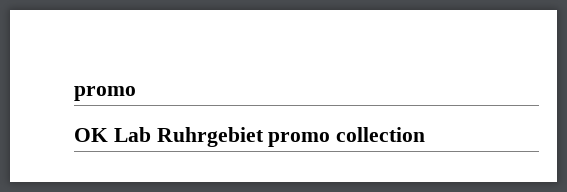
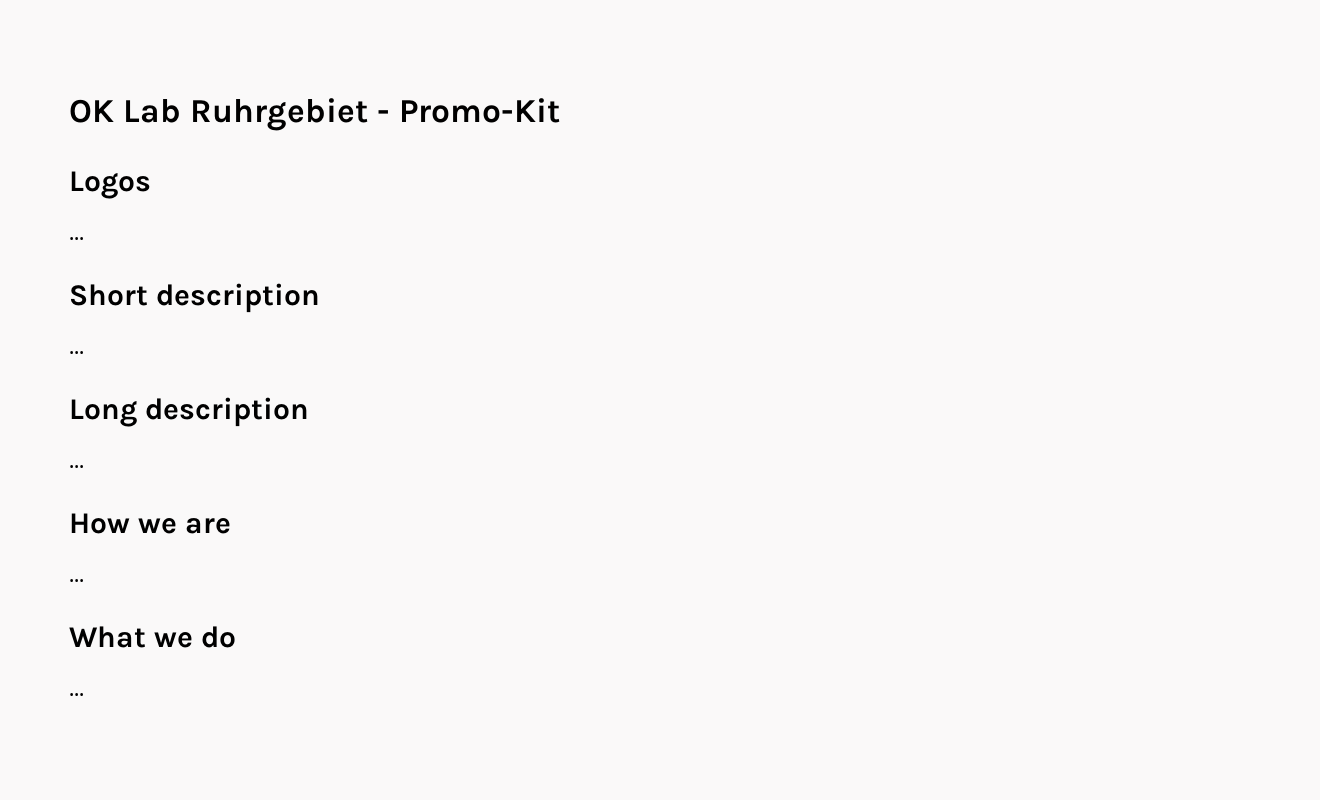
[74,86,136,101] promo // -> (69, 111) none
[268,127,426,147] promo collection -> [377,98,561,123] [69,171,151,199] [69,237,84,240] [69,283,321,313] [69,351,84,354] [69,397,310,427] [69,465,84,468] [69,513,232,534] [69,579,84,582] [69,626,237,648] [69,693,84,696] - Promo-Kit // Logos // ... // Short description // ... // Long description // ... // How we are // ... // What we do // ...

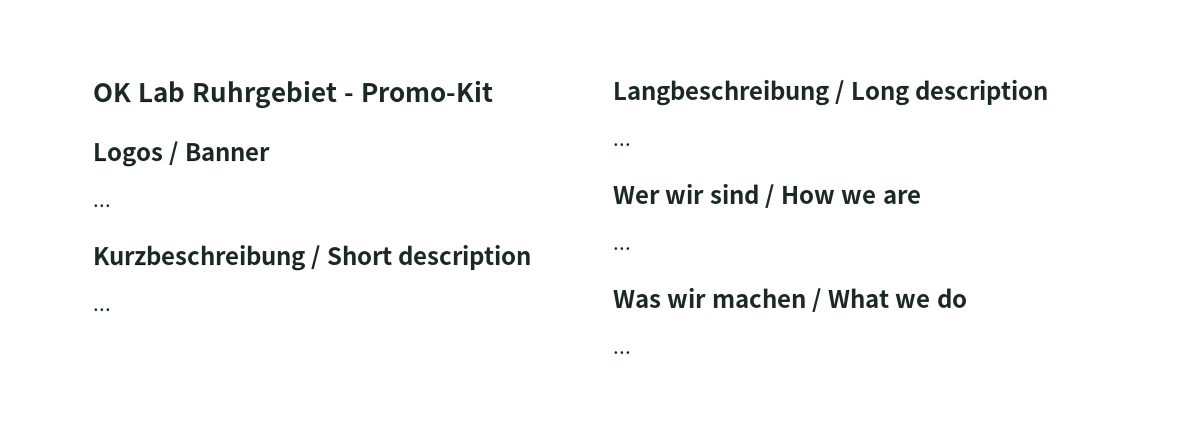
[69,237,84,240] // ... // -> [168,141,270,166] [92,204,111,208] [93,245,322,272] / Banner // ... // Kurzbeschreibung /
(84, 352) none -> [612,79,845,106] Langbeschreibung /
(84, 466) none -> [612,183,775,208] Wer wir sind /
(84, 580) none -> [613,287,823,312] Was wir machen /

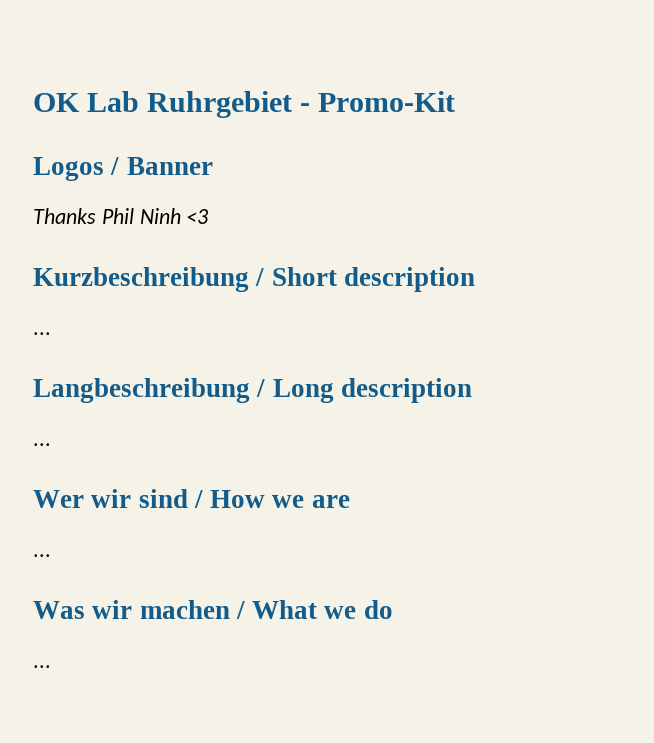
[92,204,111,208] ... -> [33,208,209,224] Thanks Phil Ninh <3

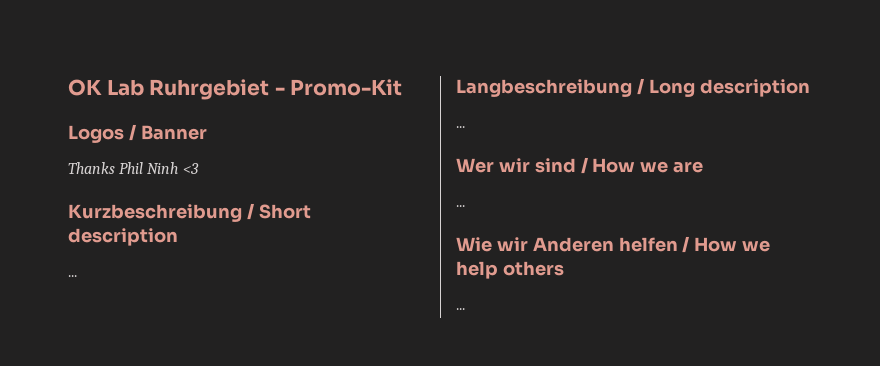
[33,600,393,619] Was wir machen / What we do -> [456,236,771,253] [456,261,564,279] Wie wir Anderen helfen / How we help others

